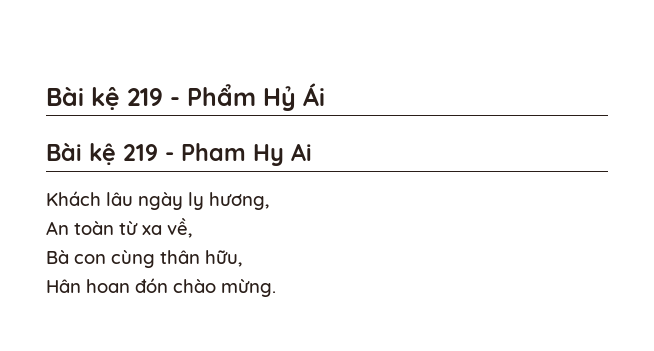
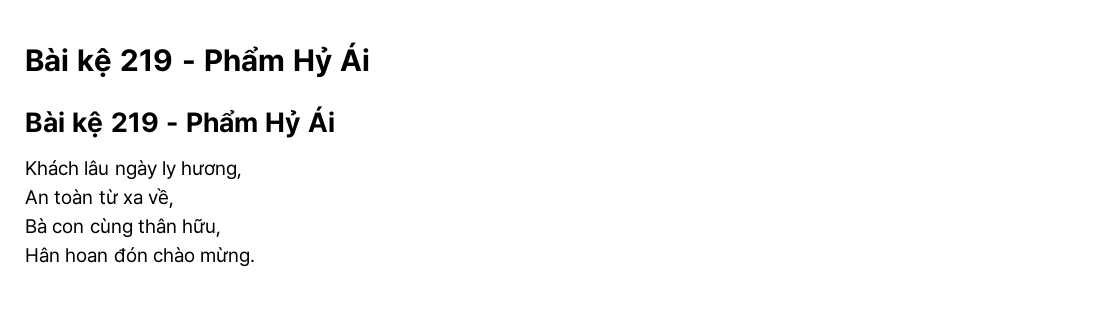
[181,143,312,166] Pham Hy Ai -> [185,106,335,138] Phẩm Hỷ Ái

